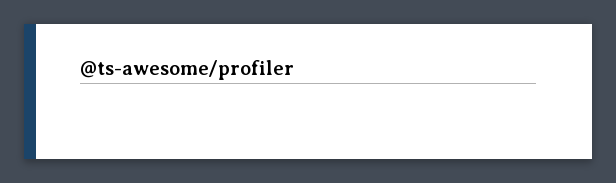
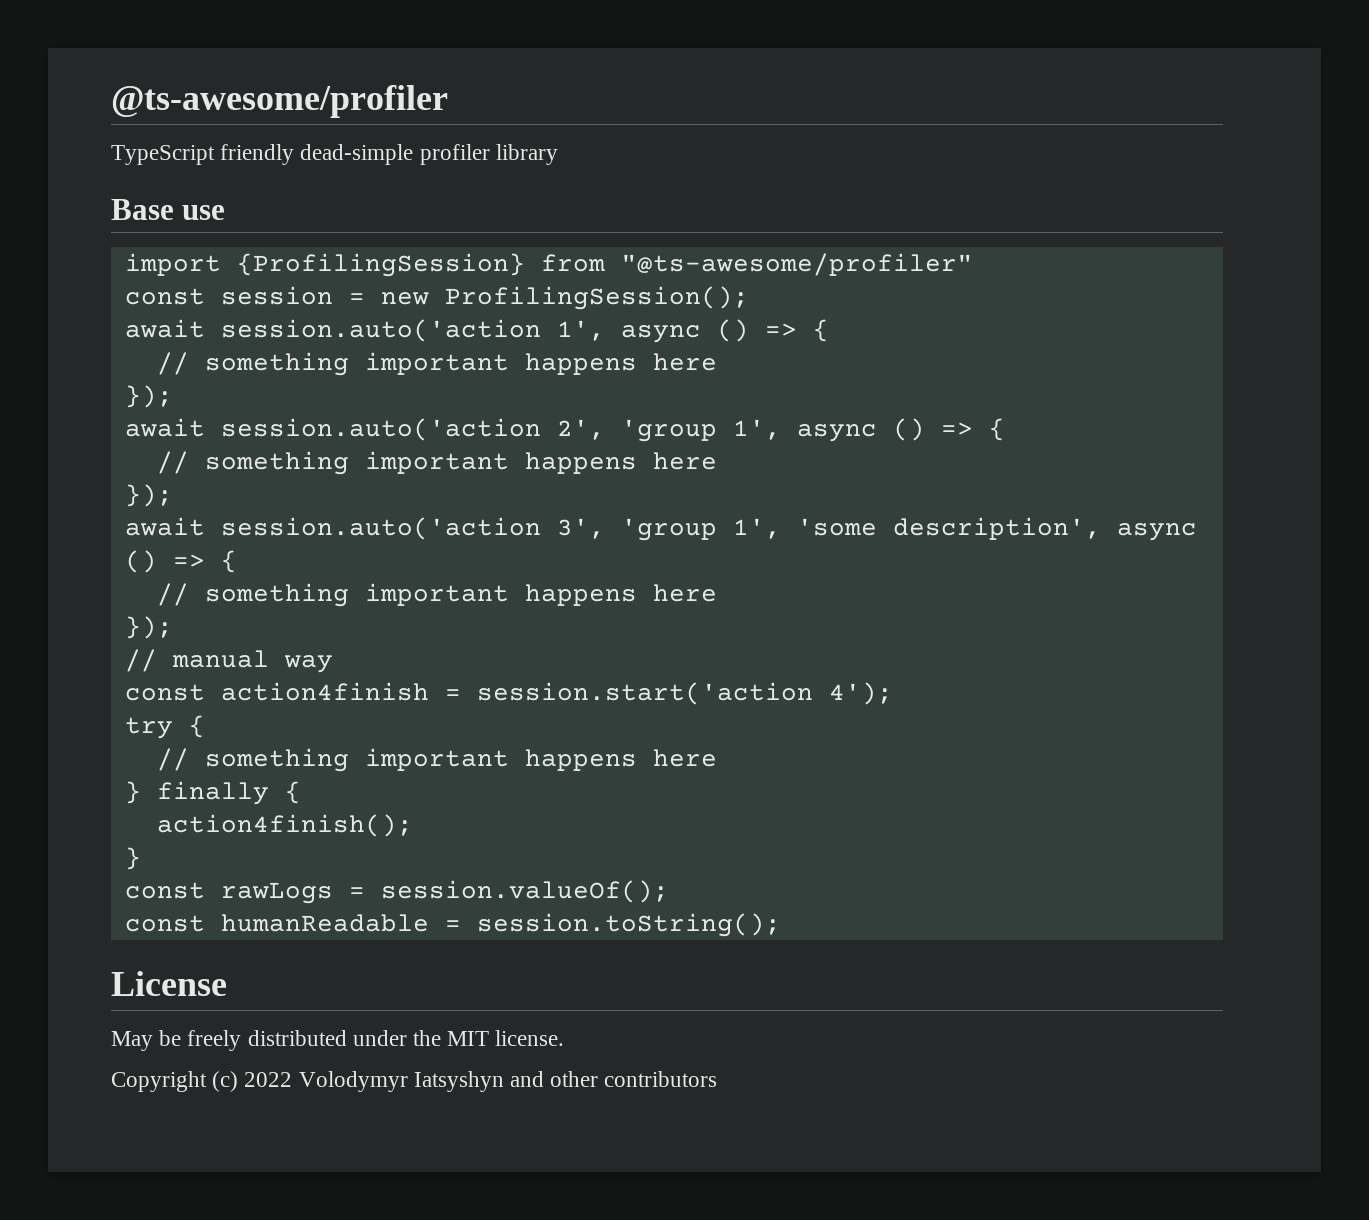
(294, 70) none -> [111,144,558,165] [111,199,226,220] [124,253,973,277] [124,286,749,310] [124,319,829,343] [156,352,717,376] [124,385,173,408] [124,418,1005,442] [156,451,717,475] [124,484,173,507] [124,517,1197,541] [124,550,237,573] [156,583,717,607] [124,616,173,639] [124,649,333,673] [124,682,893,705] [124,715,205,739] [156,748,717,772] [124,781,301,805] [156,814,413,837] [124,847,141,870] [124,880,669,904] [124,913,781,937] [111,971,227,996] [111,1030,565,1051] [111,1071,718,1092] // TypeScript friendly dead-simple profiler library // Base use // import {ProfilingSession} from "@ts-awesome/profiler" // const session = new ProfilingSession(); // await session.auto('action 1', async () => { // // something important happens here // }); // await session.auto('action 2', 'group 1', async () => { // // something important happens here // }); // await session.auto('action 3', 'group 1', 'some description', async () => { // // something important happens here // }); // // manual way // const action4finish = session.start('action 4'); // try { // // something important happens here // } finally { // action4finish(); // } // const rawLogs = session.valueOf(); // const humanReadable = session.toString(); // License // May be freely distributed under the MIT license. // Copyright (c) 2022 Volodymyr Iatsyshyn and other contributors

